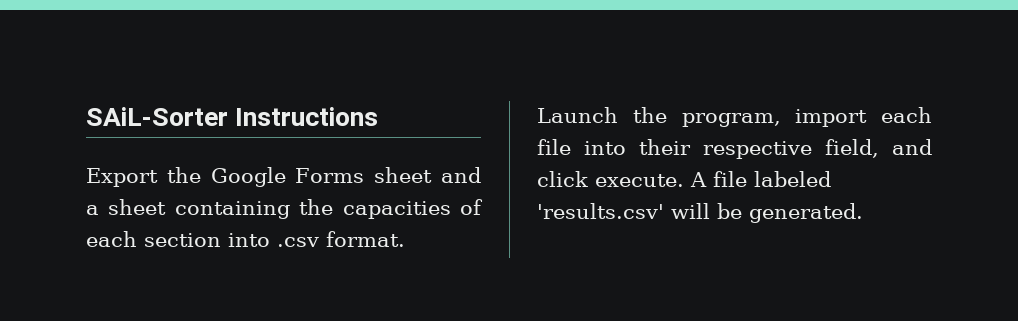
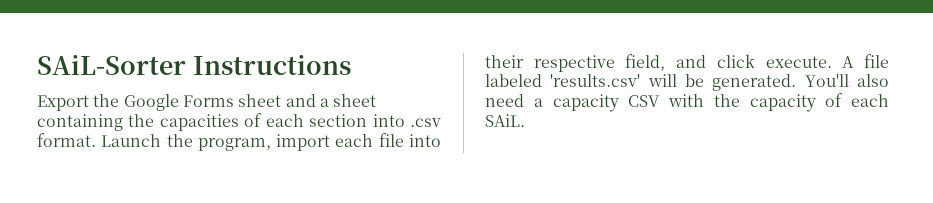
(863, 213) none -> [804,74,889,87] [485,93,889,112] [485,114,525,127] You'll also need a capacity CSV with the capacity of each SAiL.

